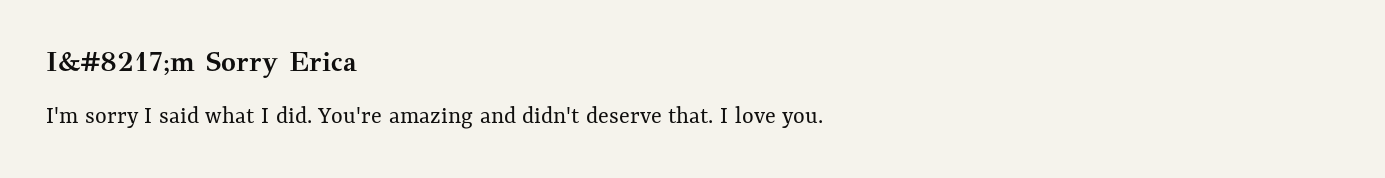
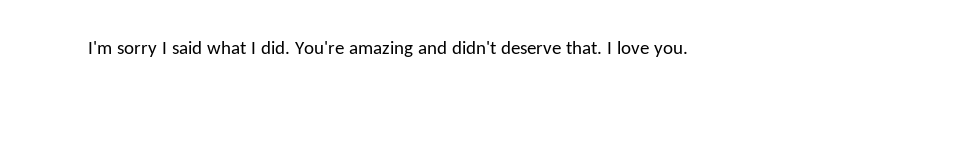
[46,51,357,78] I&#8217;m Sorry Erica // -> (88, 47) none

